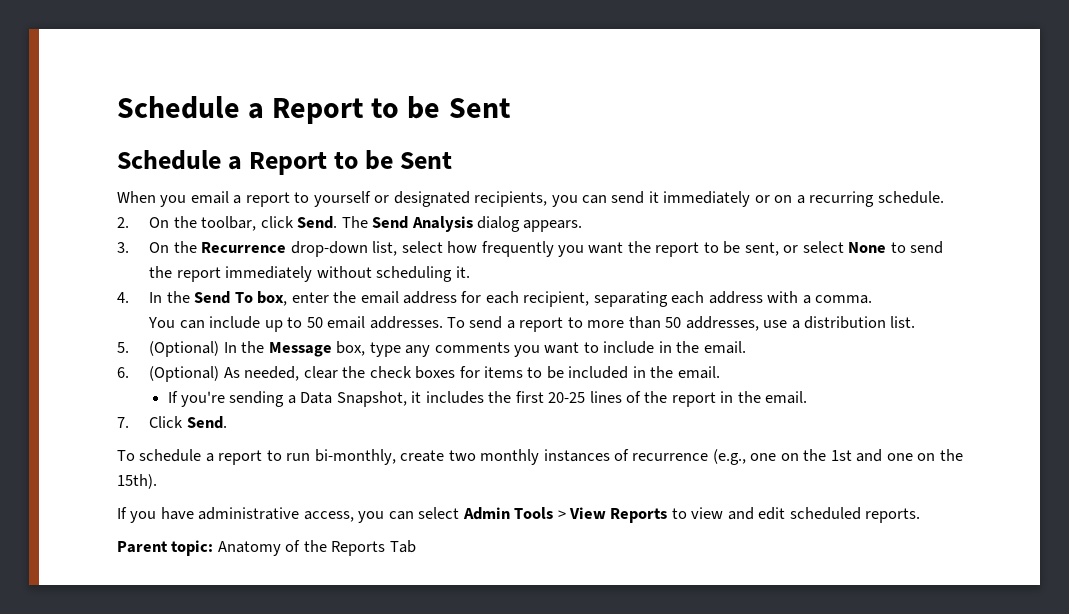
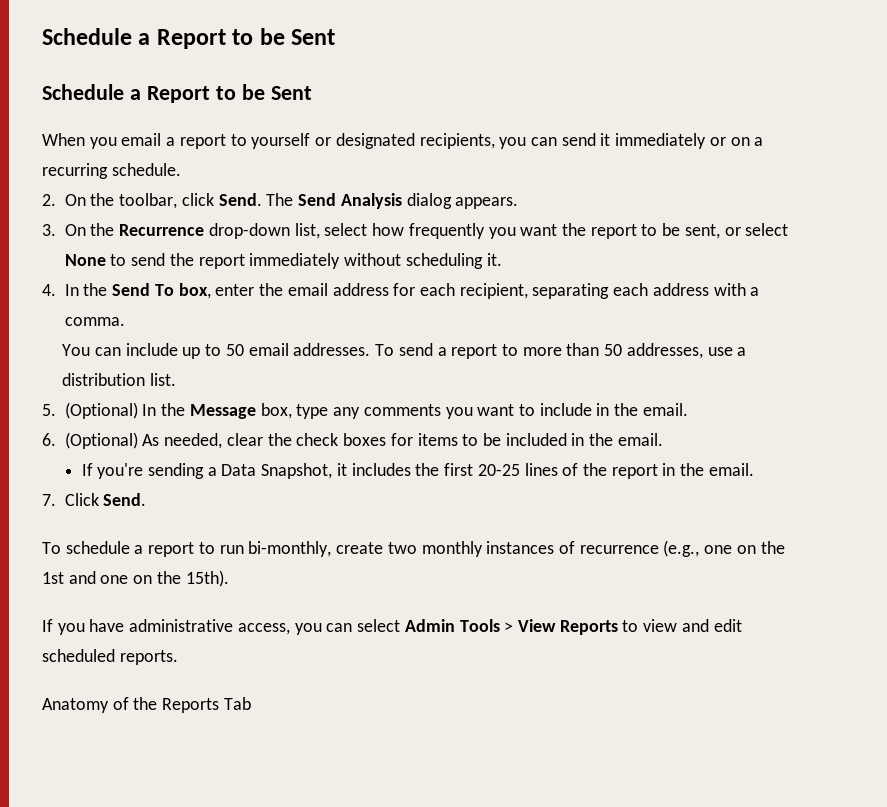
[117,540,214,556] Parent topic: -> (178, 657) none

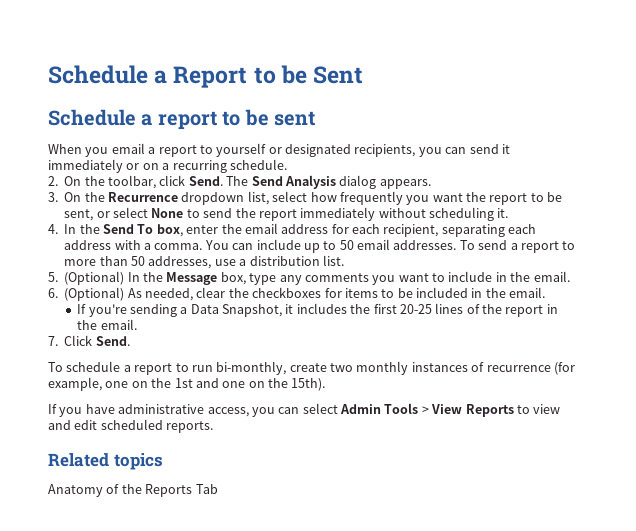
[146,84,312,103] Report to be Sent -> [157,109,315,130] report to be sent
[208,223,290,239] drop-down -> [181,192,245,205] dropdown
(125, 321) // -> (203, 246) none
[296,433,387,446] check boxes -> [252,287,322,298] checkboxes
[663,540,700,557] (e.g., -> [553,362,575,375] [48,377,102,391] (for example,
(178, 657) none -> [48,453,163,470] // Related topics

